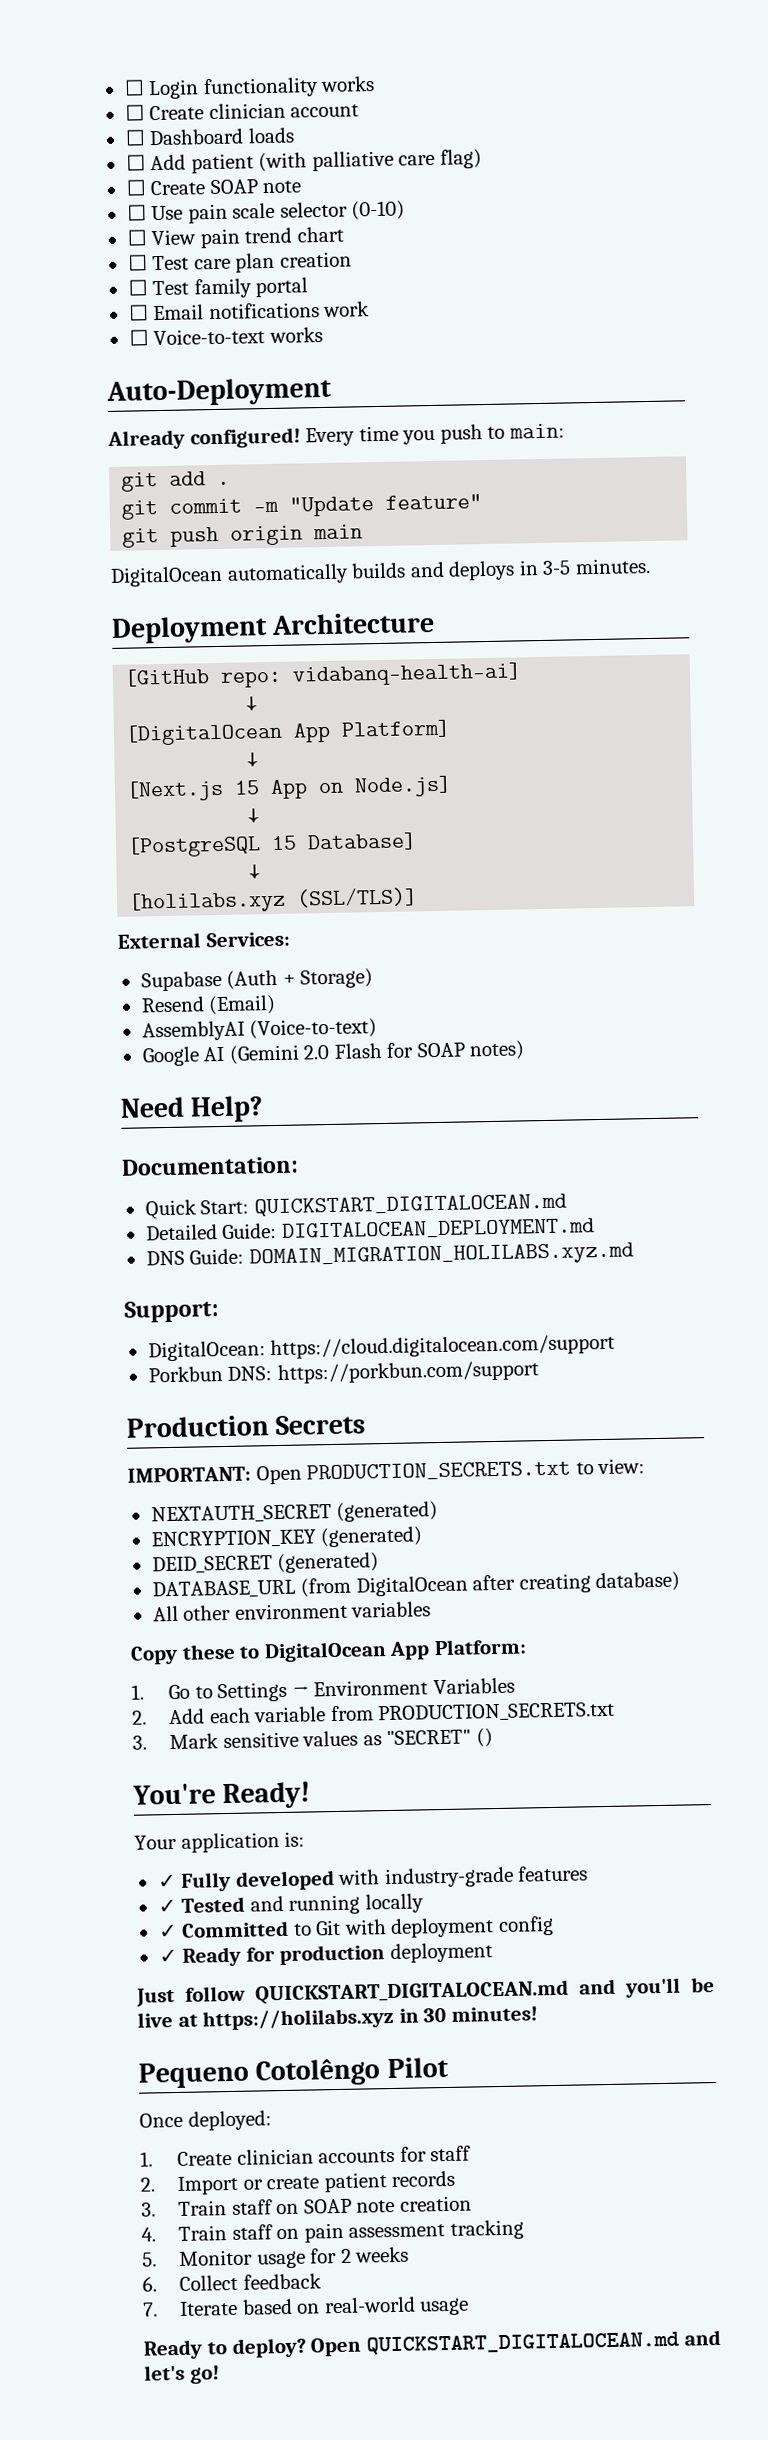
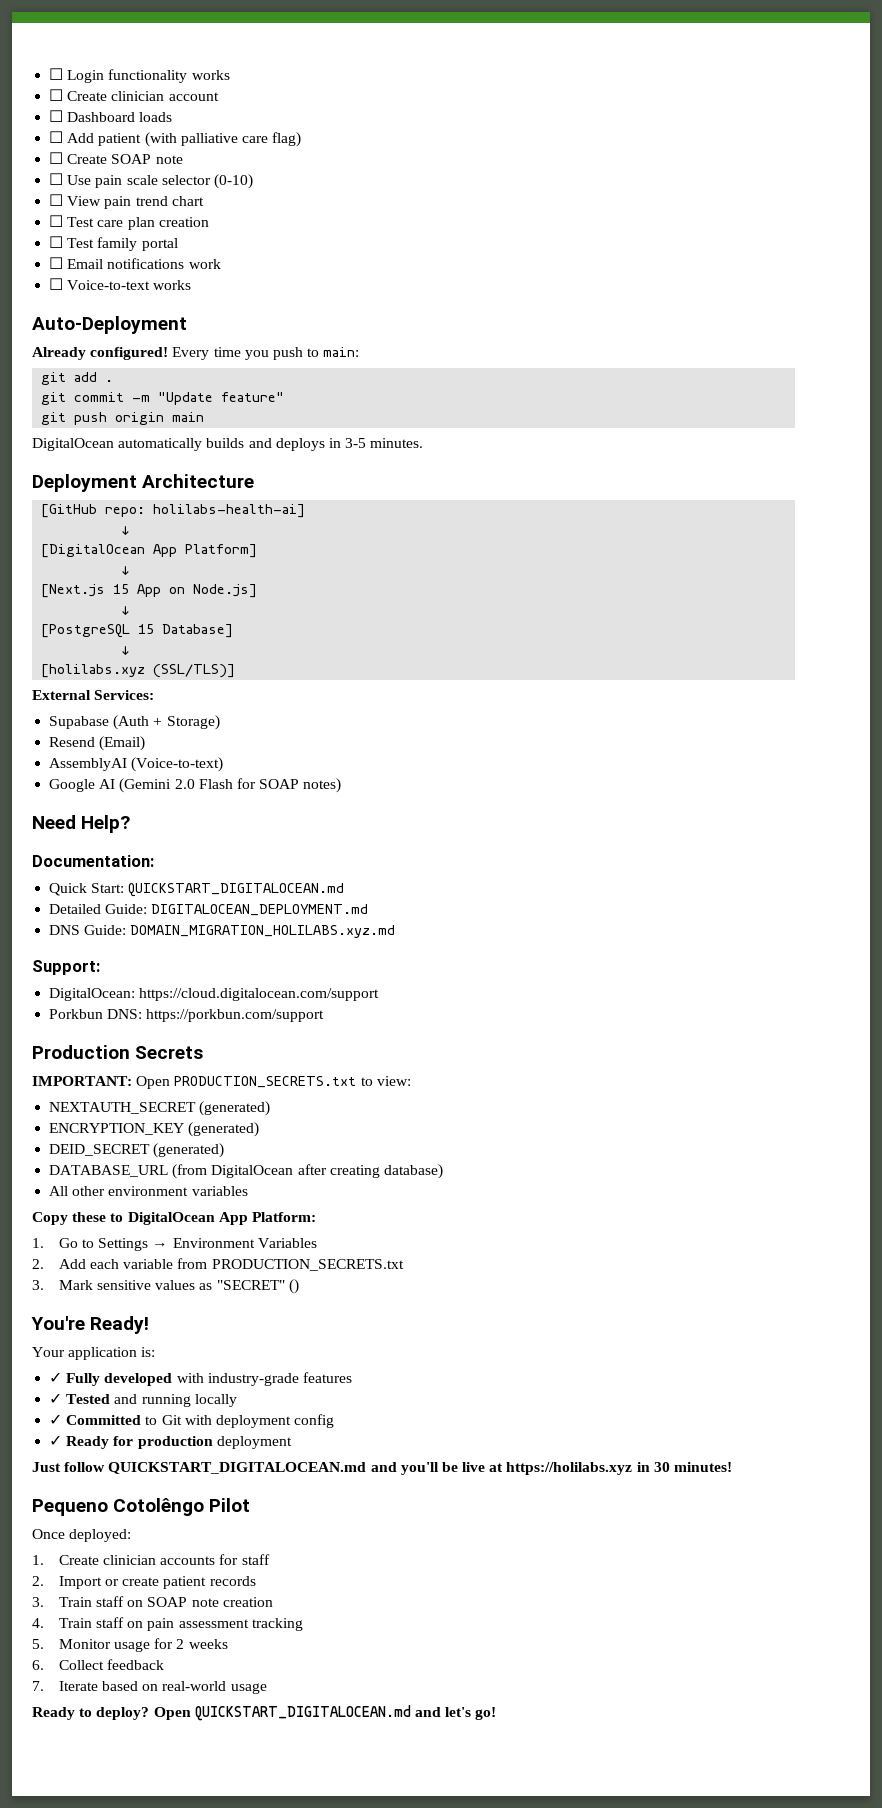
[292,662,523,687] vidabanq-health-ai] -> [153,504,306,518] holilabs-health-ai]

